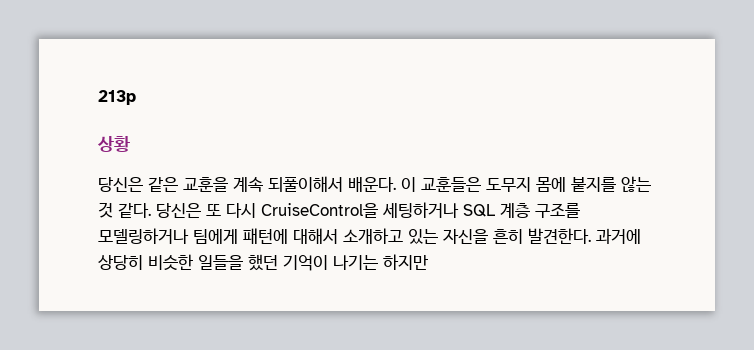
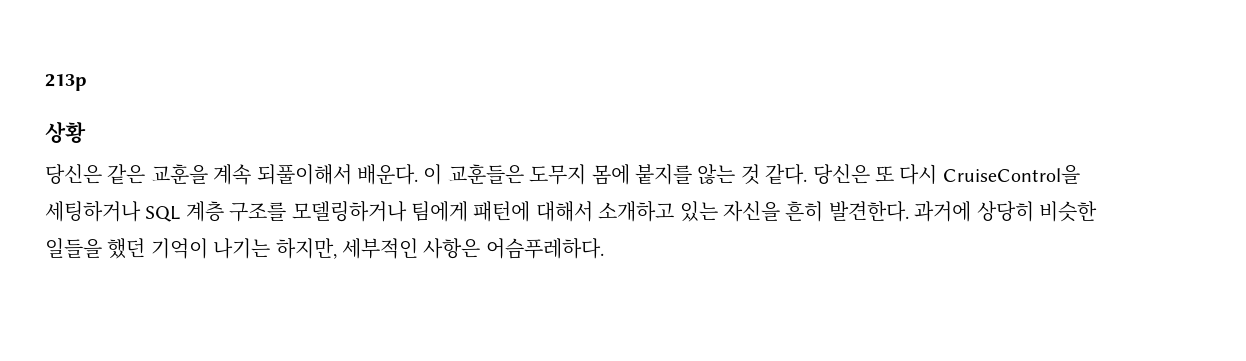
[383,254,428,270] 하지만 -> [275,238,604,259] 하지만, 세부적인 사항은 어슴푸레하다.

